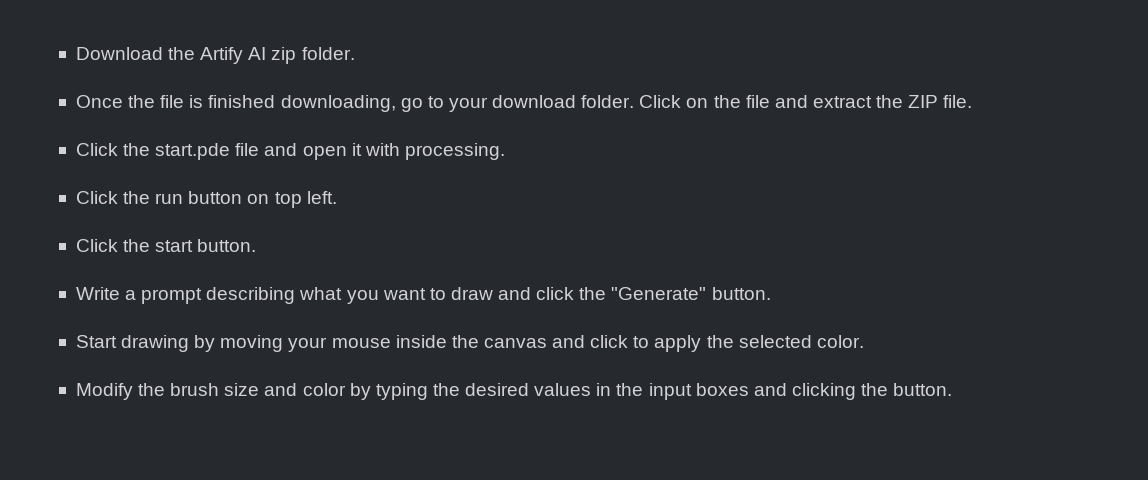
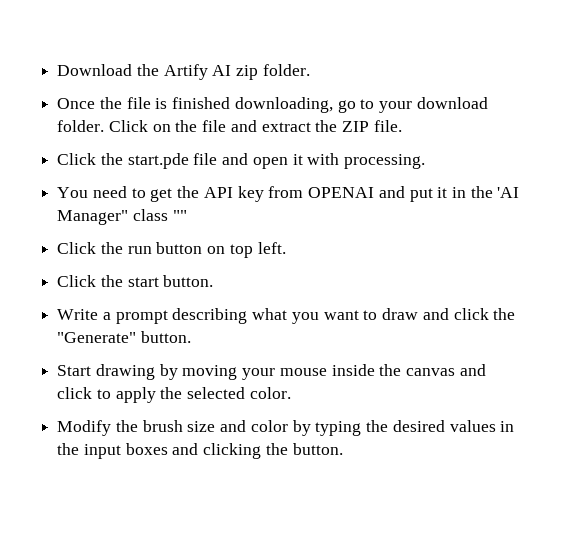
(505, 151) none -> [57,186,520,202] [57,209,187,225] // You need to get the API key from OPENAI and put it in the 'AI Manager" class ""

